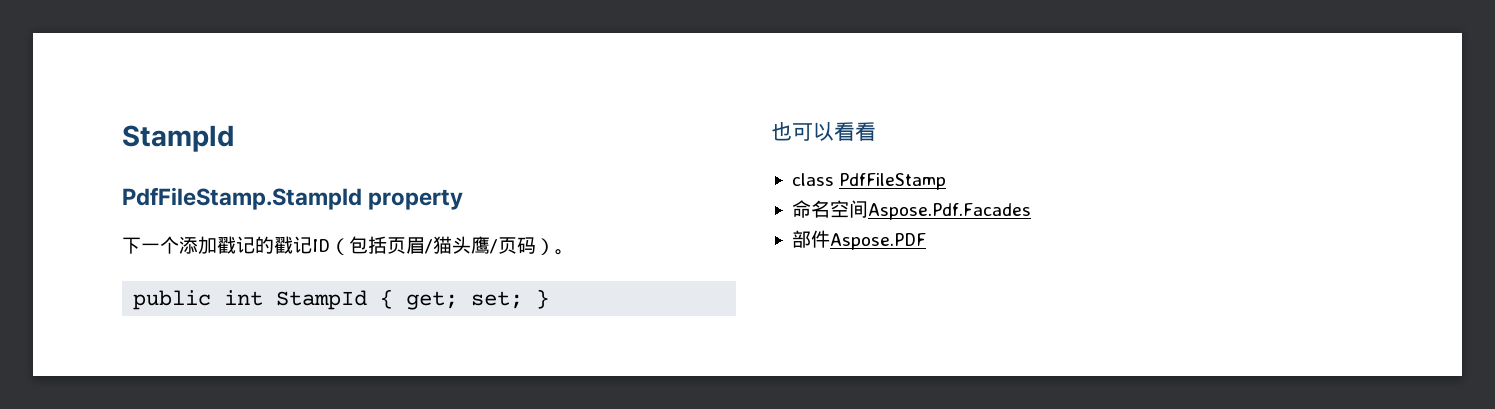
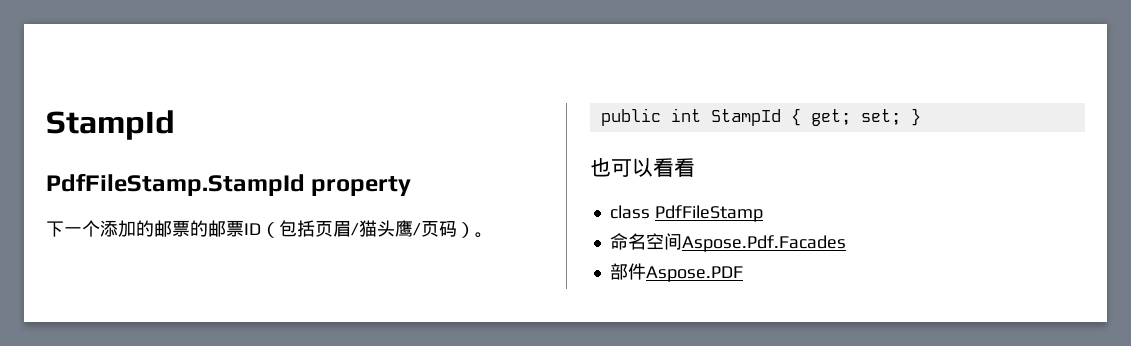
[217,236,312,254] 戳记的戳记 -> [136,220,244,237] 的邮票的邮票

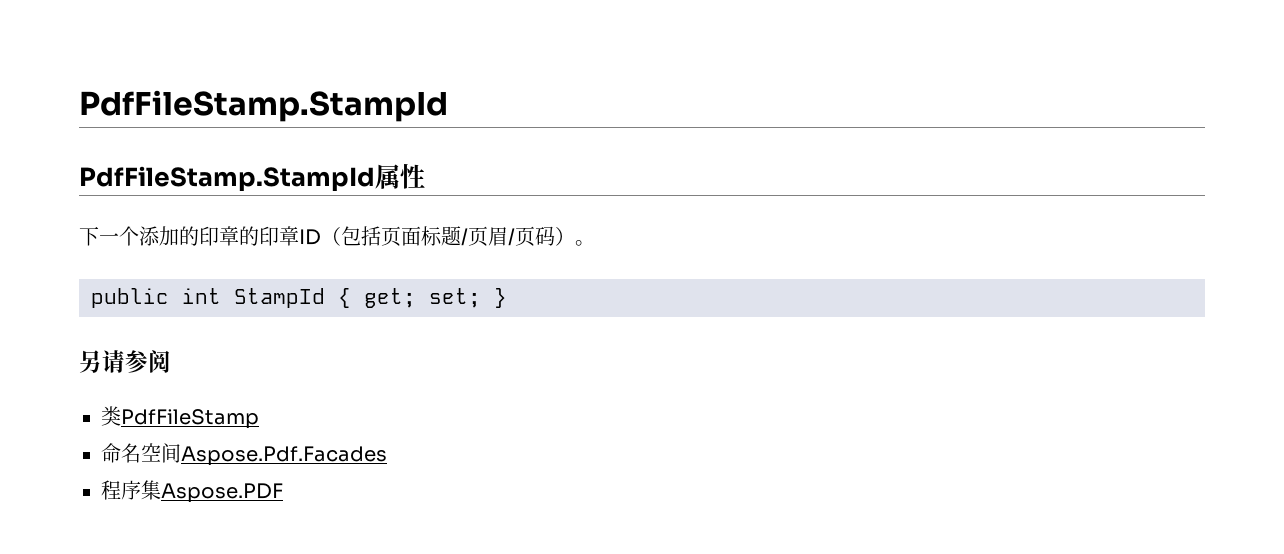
[46,110,175,140] [46,173,412,196] StampId // PdfFileStamp.StampId property -> [79,90,448,122] [79,163,425,191] PdfFileStamp.StampId // PdfFileStamp.StampId属性
[154,220,244,237] 邮票的邮票 -> [199,226,299,246] 印章的印章
[333,220,413,237] 眉/猫头鹰 -> [401,226,508,246] 面标题/页眉
[590,158,695,177] [609,205,650,219] 也可以看看 // class -> [79,350,171,373] [101,406,121,426] 另请参阅 // 类
[609,263,646,280] 部件 -> [101,480,161,500] 程序集

